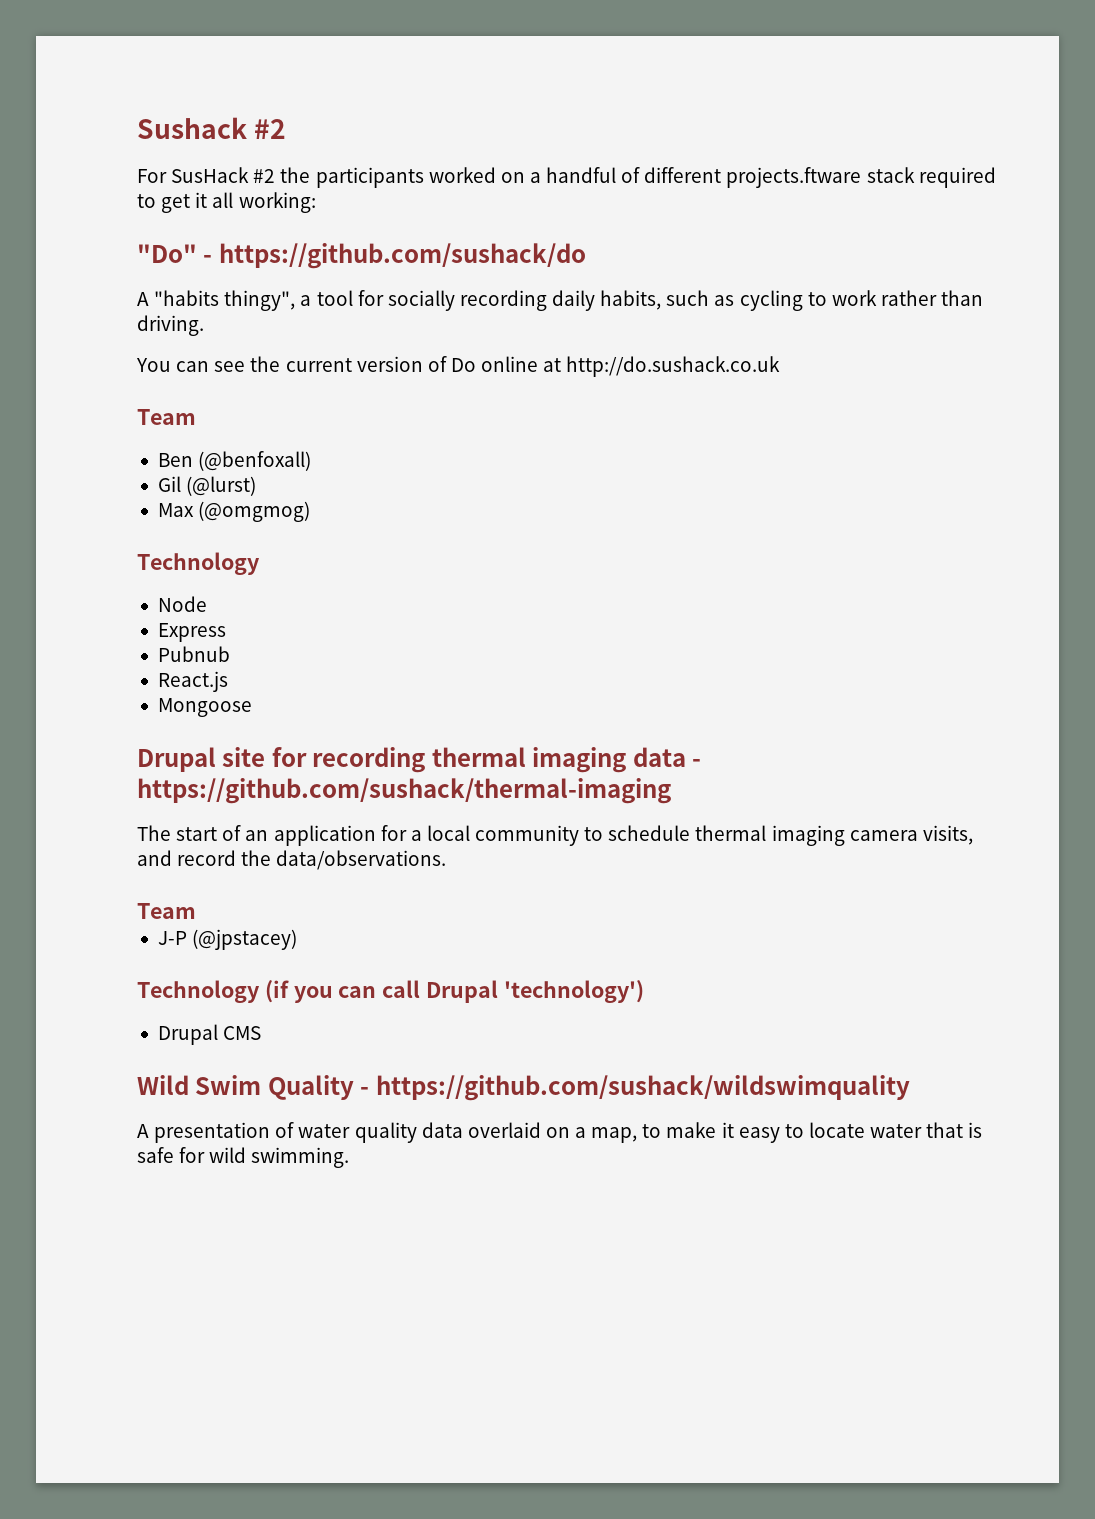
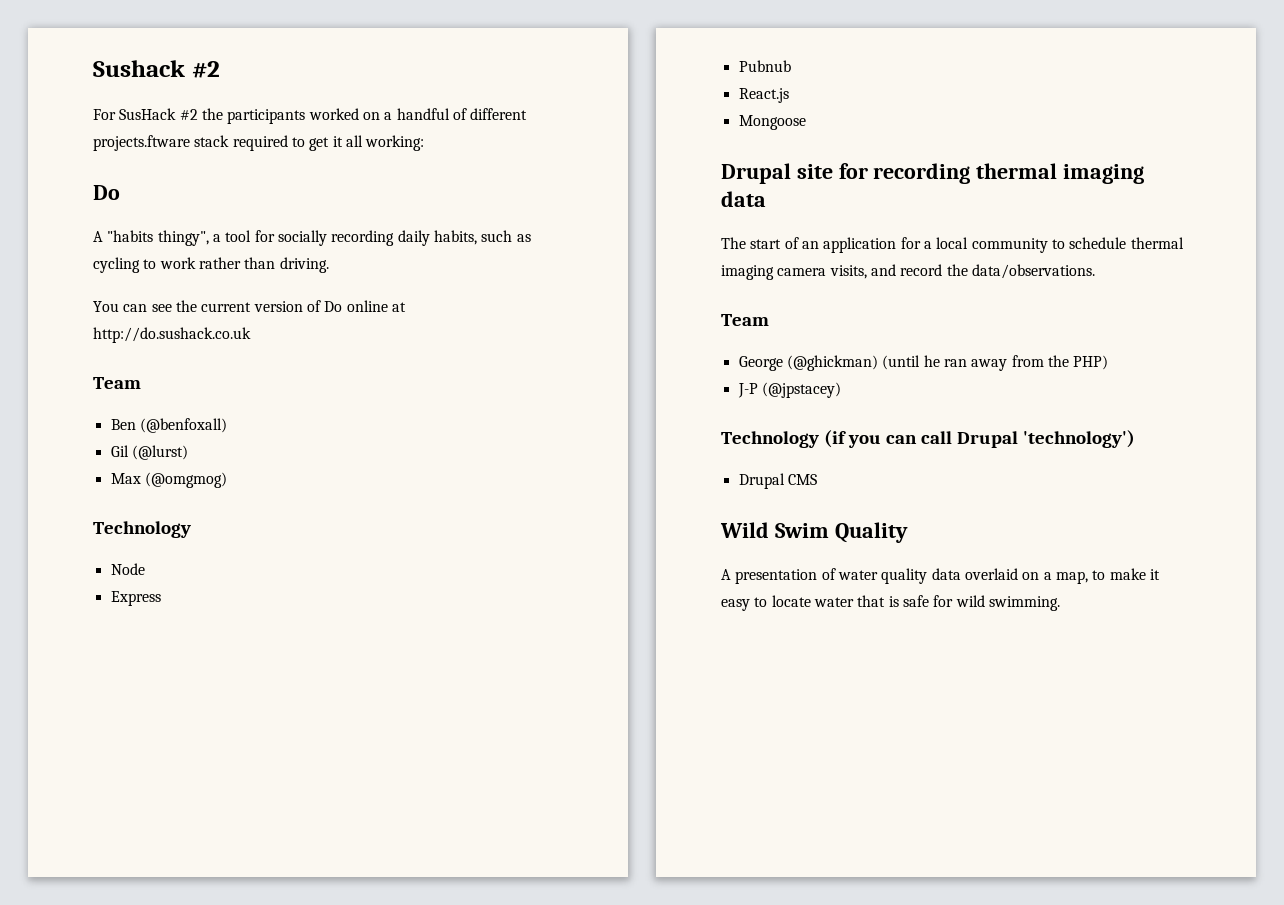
[137,243,586,269] "Do" - https://github.com/sushack/do -> [93,185,120,200] Do
[692,759,702,767] [137,778,671,804] - https://github.com/sushack/thermal-imaging -> (766, 199) none
(196, 911) none -> [738,355,1109,371] // George (@ghickman) (until he ran away from the PHP)
[360,1075,910,1101] - https://github.com/sushack/wildswimquality -> (908, 532) none

